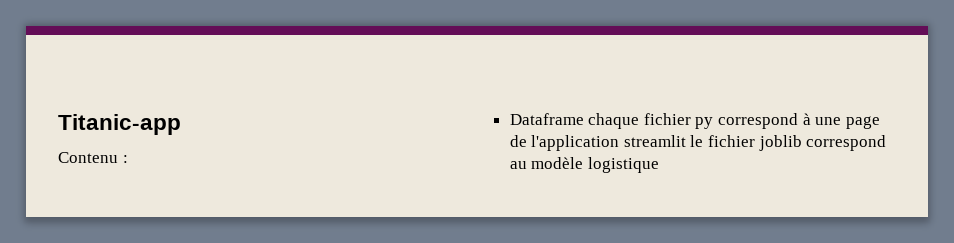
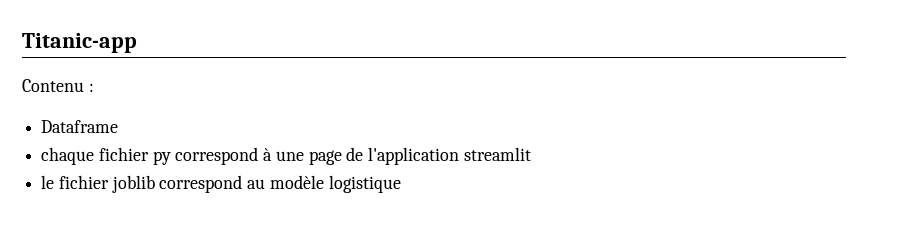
(584, 119) none -> (119, 126) //
(686, 141) none -> (531, 154) //

